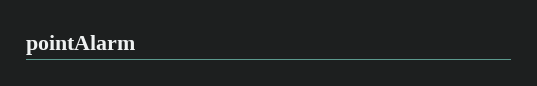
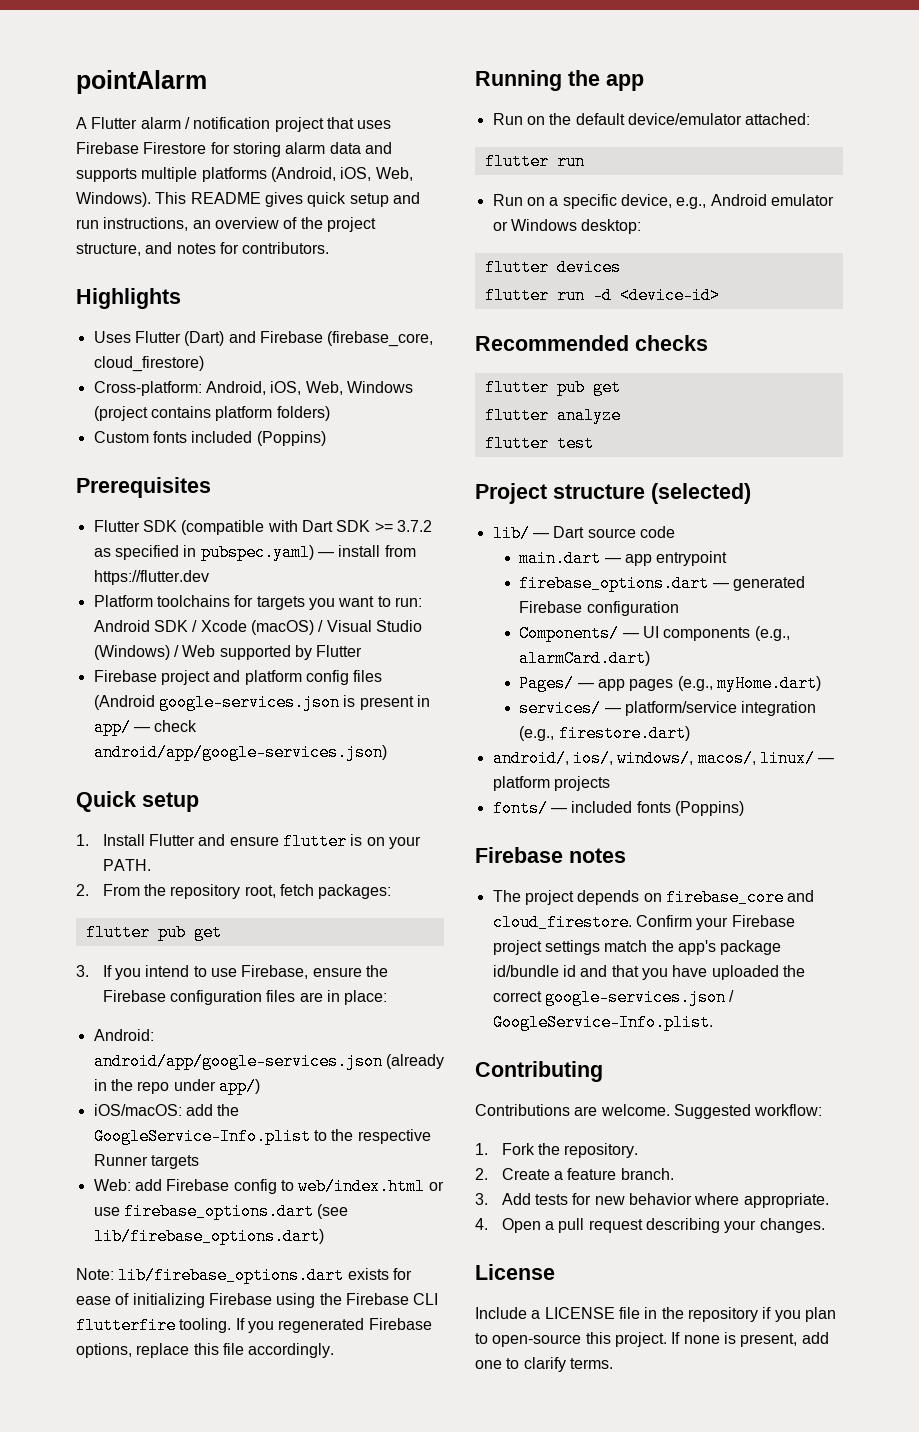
(135, 45) none -> [76,117,392,132] [76,142,392,157] [76,167,413,182] [76,192,420,207] [76,217,376,232] [76,242,330,256] [76,288,181,309] [93,331,434,347] [93,356,204,372] [93,381,413,396] [93,406,330,421] [93,431,326,446] [76,477,211,498] [93,520,432,535] [93,544,416,561] [93,570,209,585] [93,595,422,610] [93,620,422,635] [93,645,363,660] [93,670,383,685] [93,694,430,711] [93,719,198,736] [93,744,387,761] [76,791,199,812] [76,833,421,850] [102,859,151,871] [76,884,392,899] [85,924,222,941] [76,965,388,980] [102,990,388,1005] [93,1029,154,1041] [93,1053,444,1070] [93,1078,260,1095] [93,1104,240,1116] [93,1128,431,1145] [93,1154,199,1169] [93,1178,444,1195] [93,1203,349,1220] [93,1228,324,1245] [76,1267,412,1284] [76,1293,439,1308] [76,1317,432,1334] [76,1343,335,1358] [475,70,644,91] [492,113,811,125] [484,153,585,170] [492,194,834,209] [492,219,642,234] [484,259,621,276] [484,287,720,304] [475,335,708,351] [484,379,621,396] [484,407,621,424] [484,435,594,452] [475,483,751,504] [492,525,675,542] [519,550,728,567] [519,575,805,592] [519,601,679,616] [519,625,790,642] [519,650,651,667] [519,675,821,692] [519,700,817,717] [519,725,690,742] [492,750,835,767] [492,776,610,791] [492,800,744,817] [475,847,626,863] [492,889,815,906] [492,914,795,931] [492,940,782,955] [492,965,805,980] [492,989,735,1006] [492,1014,713,1031] [475,1061,603,1082] [475,1104,823,1119] [475,1143,639,1158] [475,1168,674,1180] [475,1193,829,1208] [475,1218,825,1233] [475,1264,555,1280] [475,1307,836,1322] [475,1332,829,1347] [475,1357,613,1372] // A Flutter alarm / notification project that uses Firebase Firestore for storing alarm data and supports multiple platforms (Android, iOS, Web, Windows). This README gives quick setup and run instructions, an overview of the project structure, and notes for contributors. // Highlights // Uses Flutter (Dart) and Firebase (firebase_core, cloud_firestore) // Cross-platform: Android, iOS, Web, Windows (project contains platform folders) // Custom fonts included (Poppins) // Prerequisites // Flutter SDK (compatible with Dart SDK >= 3.7.2 as specified in pubspec.yaml) — install from https://flutter.dev // Platform toolchains for targets you want to run: Android SDK / Xcode (macOS) / Visual Studio (Windows) / Web supported by Flutter // Firebase project and platform config files (Android google-services.json is present in app/ — check android/app/google-services.json) // Quick setup // 1. Install Flutter and ensure flutter is on your PATH. // 2. From the repository root, fetch packages: // flutter pub get // 3. If you intend to use Firebase, ensure the Firebase configuration files are in place: // Android: android/app/google-services.json (already in the repo under app/) // iOS/macOS: add the GoogleService-Info.plist to the respective Runner targets // Web: add Firebase config to web/index.html or use firebase_options.dart (see lib/firebase_options.dart) // Note: lib/firebase_options.dart exists for ease of initializing Firebase using the Firebase CLI flutterfire tooling. If you regenerated Firebase options, replace this file accordingly. // Running the app // Run on the default device/emulator attached: // flutter run // Run on a specific device, e.g., Android emulator or Windows desktop: // flutter devices // flutter run -d <device-id> // Recommended checks // flutter pub get // flutter analyze // flutter test // Project structure (selected) // lib/ — Dart source code // main.dart — app entrypoint // firebase_options.dart — generated Firebase configuration // Components/ — UI components (e.g., alarmCard.dart) // Pages/ — app pages (e.g., myHome.dart) // services/ — platform/service integration (e.g., firestore.dart) // android/, ios/, windows/, macos/, linux/ — platform projects // fonts/ — included fonts (Poppins) // Firebase notes // The project depends on firebase_core and cloud_firestore. Confirm your Firebase project settings match the app's package id/bundle id and that you have uploaded the correct google-services.json / GoogleService-Info.plist. // Contributing // Contributions are welcome. Suggested workflow: // 1. Fork the repository. // 2. Create a feature branch. // 3. Add tests for new behavior where appropriate. // 4. Open a pull request describing your changes. // License // Include a LICENSE file in the repository if you plan to open-source this project. If none is present, add one to clarify terms.

